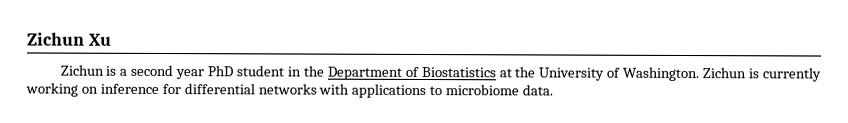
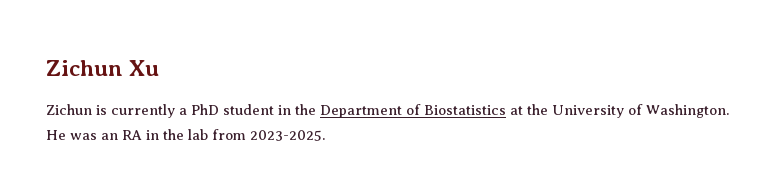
[119,64,205,80] a second year -> [111,104,187,118] currently a
[702,67,821,82] [25,82,554,99] Zichun is currently working on inference for differential networks with applications to microbiome data. -> [46,129,325,141] He was an RA in the lab from 2023-2025.

